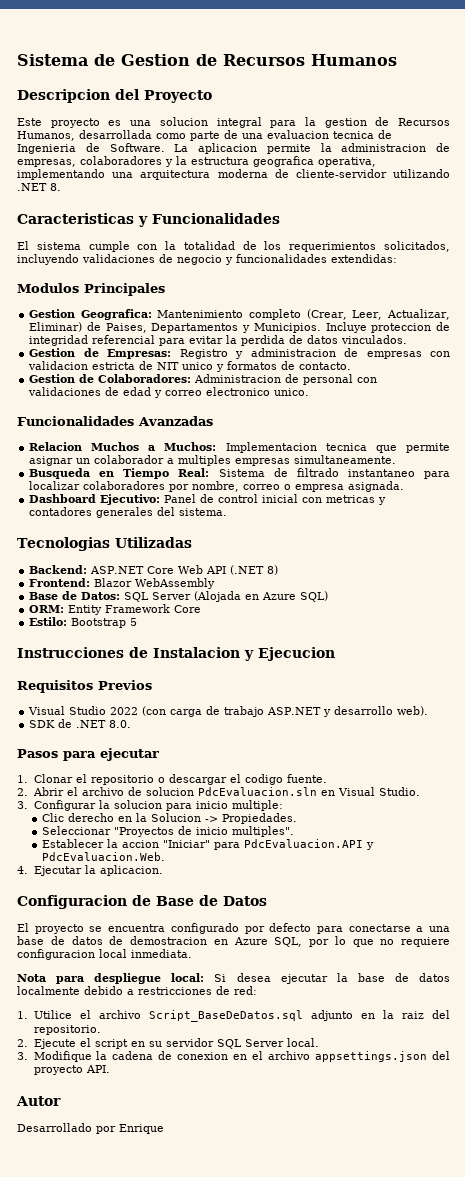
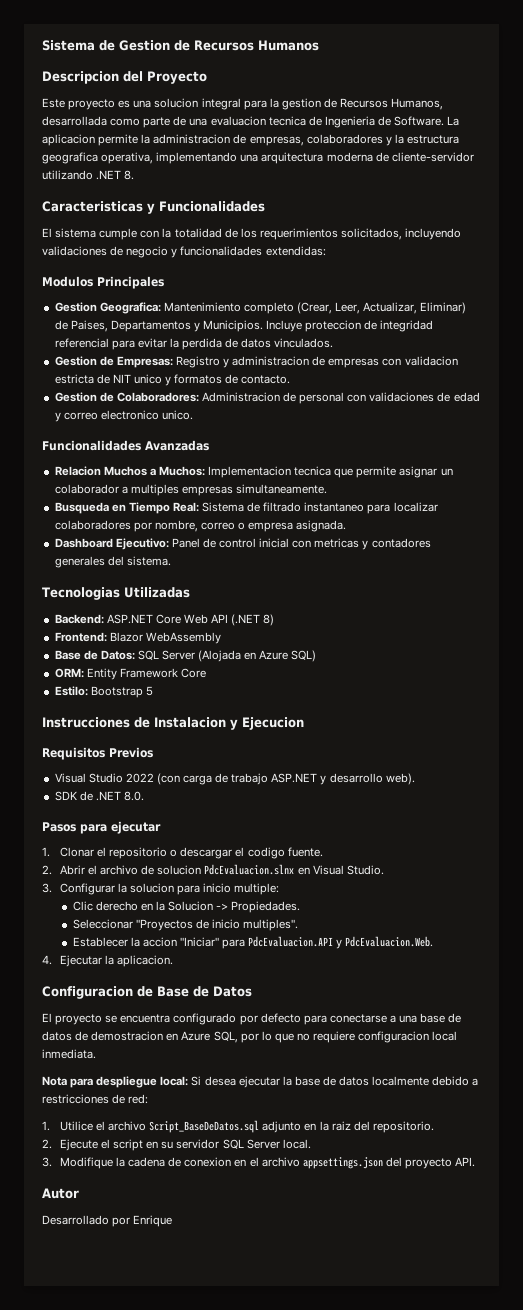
[197,787,317,796] PdcEvaluacion.sln -> [204,864,295,875] PdcEvaluacion.slnx

